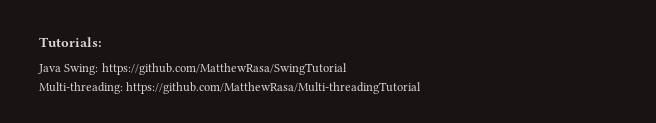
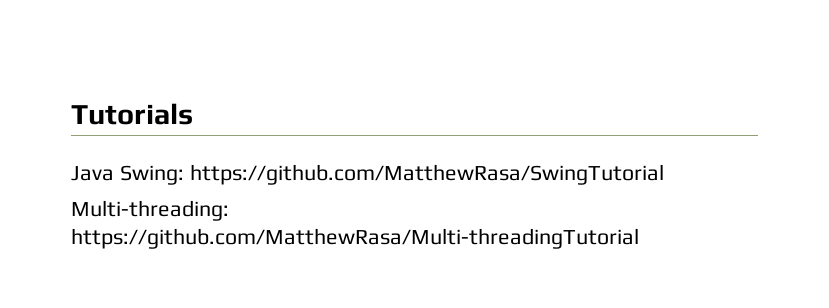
[39,37,102,47] Tutorials: -> [71,103,193,125] Tutorials

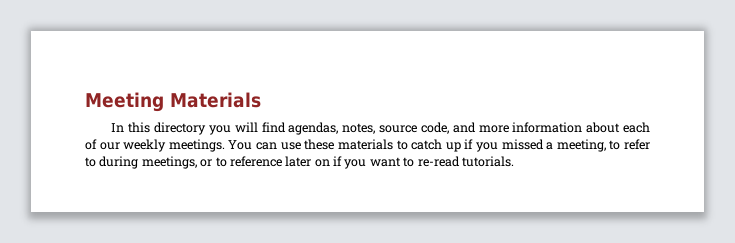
[71,103,193,125] [71,164,664,185] [71,200,229,221] [71,228,639,249] Tutorials // Java Swing: https://github.com/MatthewRasa/SwingTutorial // Multi-threading: https://github.com/MatthewRasa/Multi-threadingTutorial -> [85,92,261,112] [111,122,650,135] [85,139,650,152] [85,156,514,169] Meeting Materials // In this directory you will find agendas, notes, source code, and more information about each of our weekly meetings. You can use these materials to catch up if you missed a meeting, to refer to during meetings, or to reference later on if you want to re-read tutorials.

